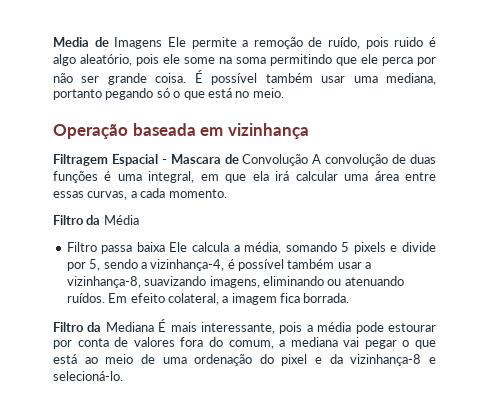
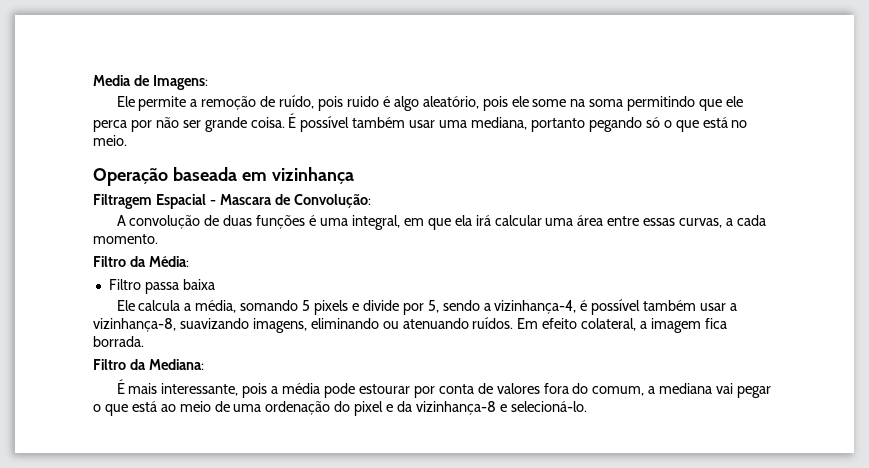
[114,37,163,49] Imagens -> [152,75,208,90] Imagens: //
[242,154,309,166] Convolução -> [293,194,371,208] Convolução: //
[103,215,139,225] Média -> [148,256,189,267] Média:
(165, 247) none -> (215, 284) //
[105,322,154,332] Mediana -> [148,359,204,370] Mediana: //

